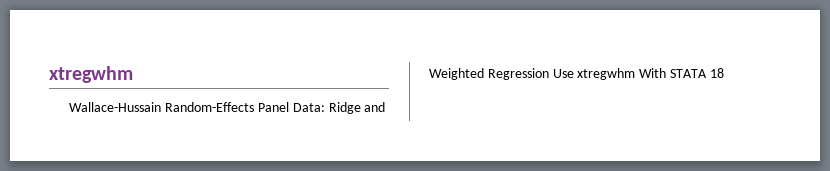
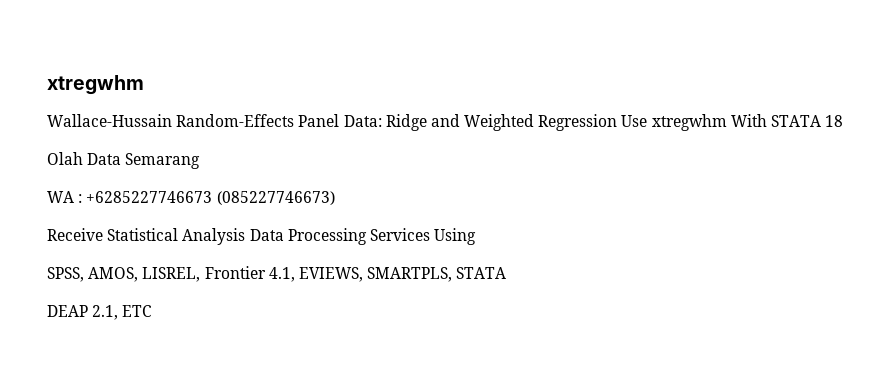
(724, 73) none -> [47,152,201,169] [47,191,335,205] [47,228,477,245] [47,266,507,282] [47,305,153,320] // Olah Data Semarang // WA : +6285227746673 (085227746673) // Receive Statistical Analysis Data Processing Services Using // SPSS, AMOS, LISREL, Frontier 4.1, EVIEWS, SMARTPLS, STATA // DEAP 2.1, ETC

